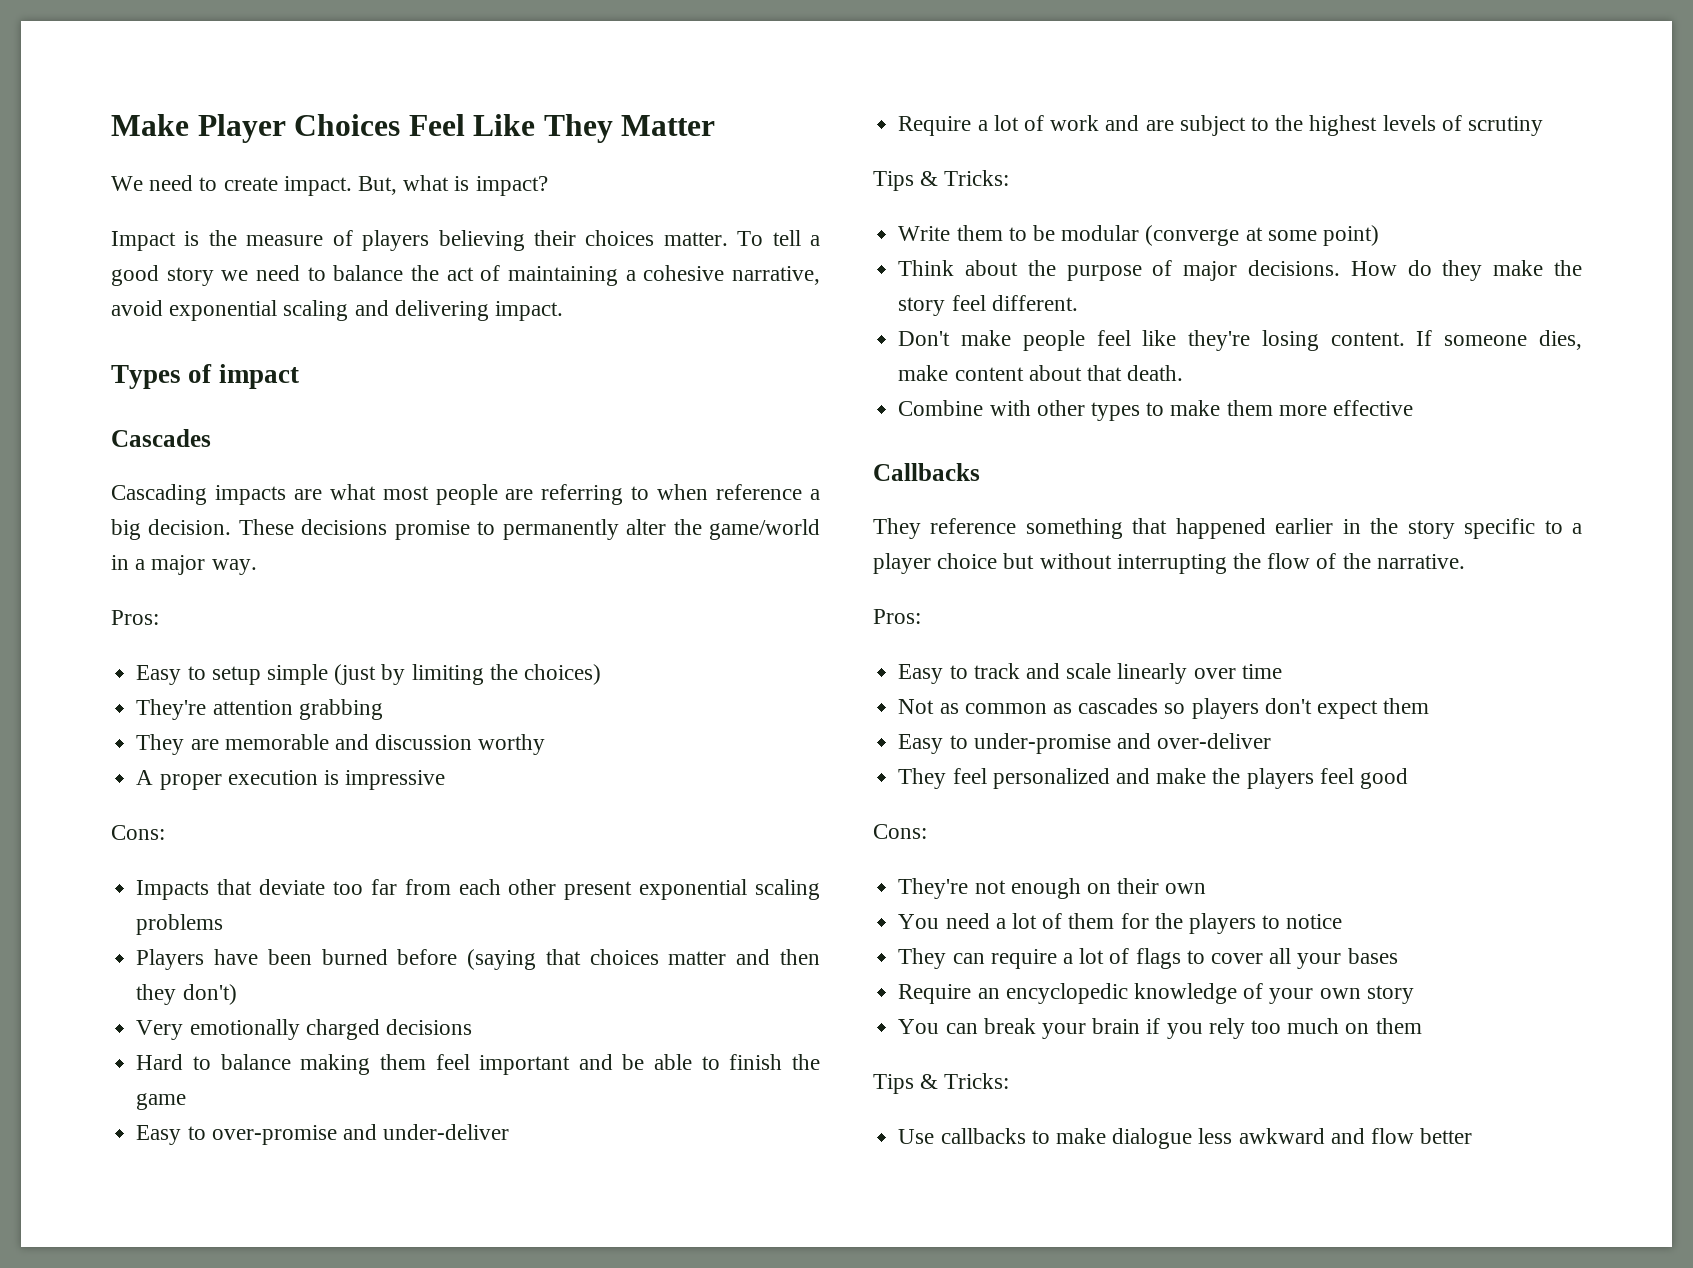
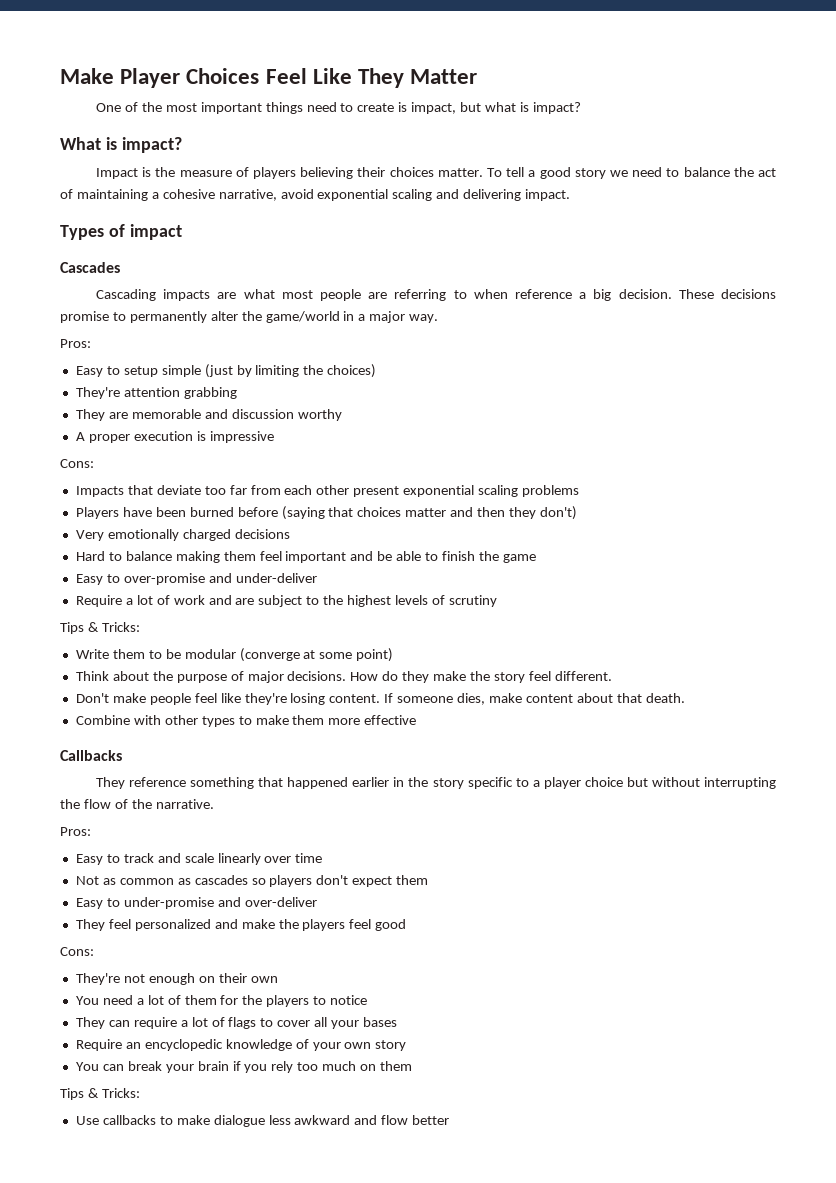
[111,175,398,196] We need to create impact. But, -> [96,102,482,114] One of the most important things need to create is impact, but
(548, 186) none -> [60,137,182,153] // What is impact?

